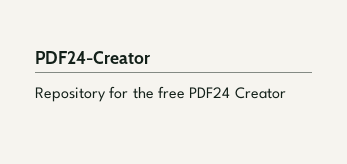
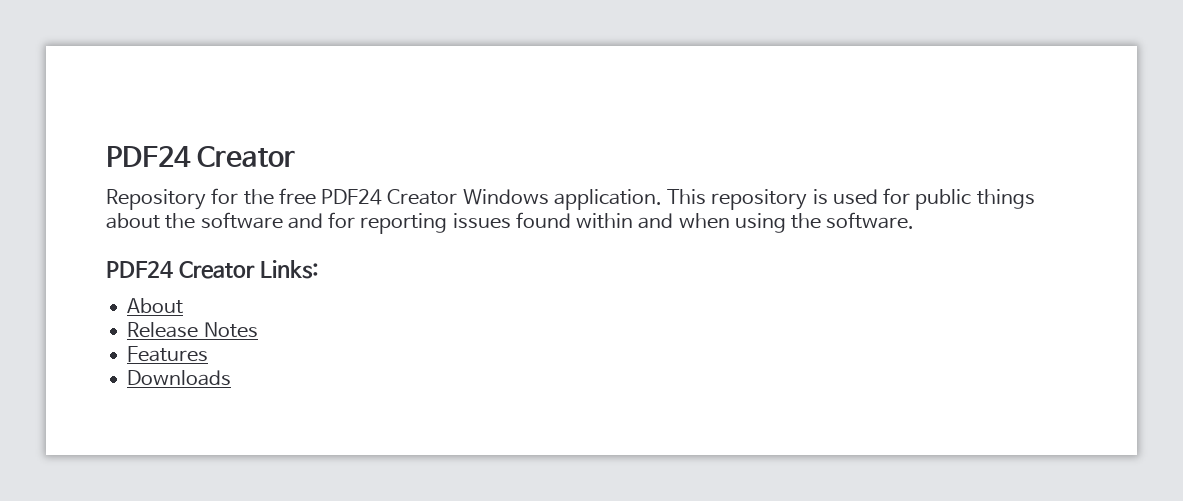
[35,51,150,64] PDF24-Creator -> [106,146,296,167] PDF24 Creator
(286, 93) none -> [462,188,1035,210] [106,212,915,234] [106,260,319,279] [127,298,184,314] [127,322,258,338] [127,346,209,362] [127,370,232,386] Windows application. This repository is used for public things about the software and for reporting issues found within and when using the software. // PDF24 Creator Links: // About // Release Notes // Features // Downloads

